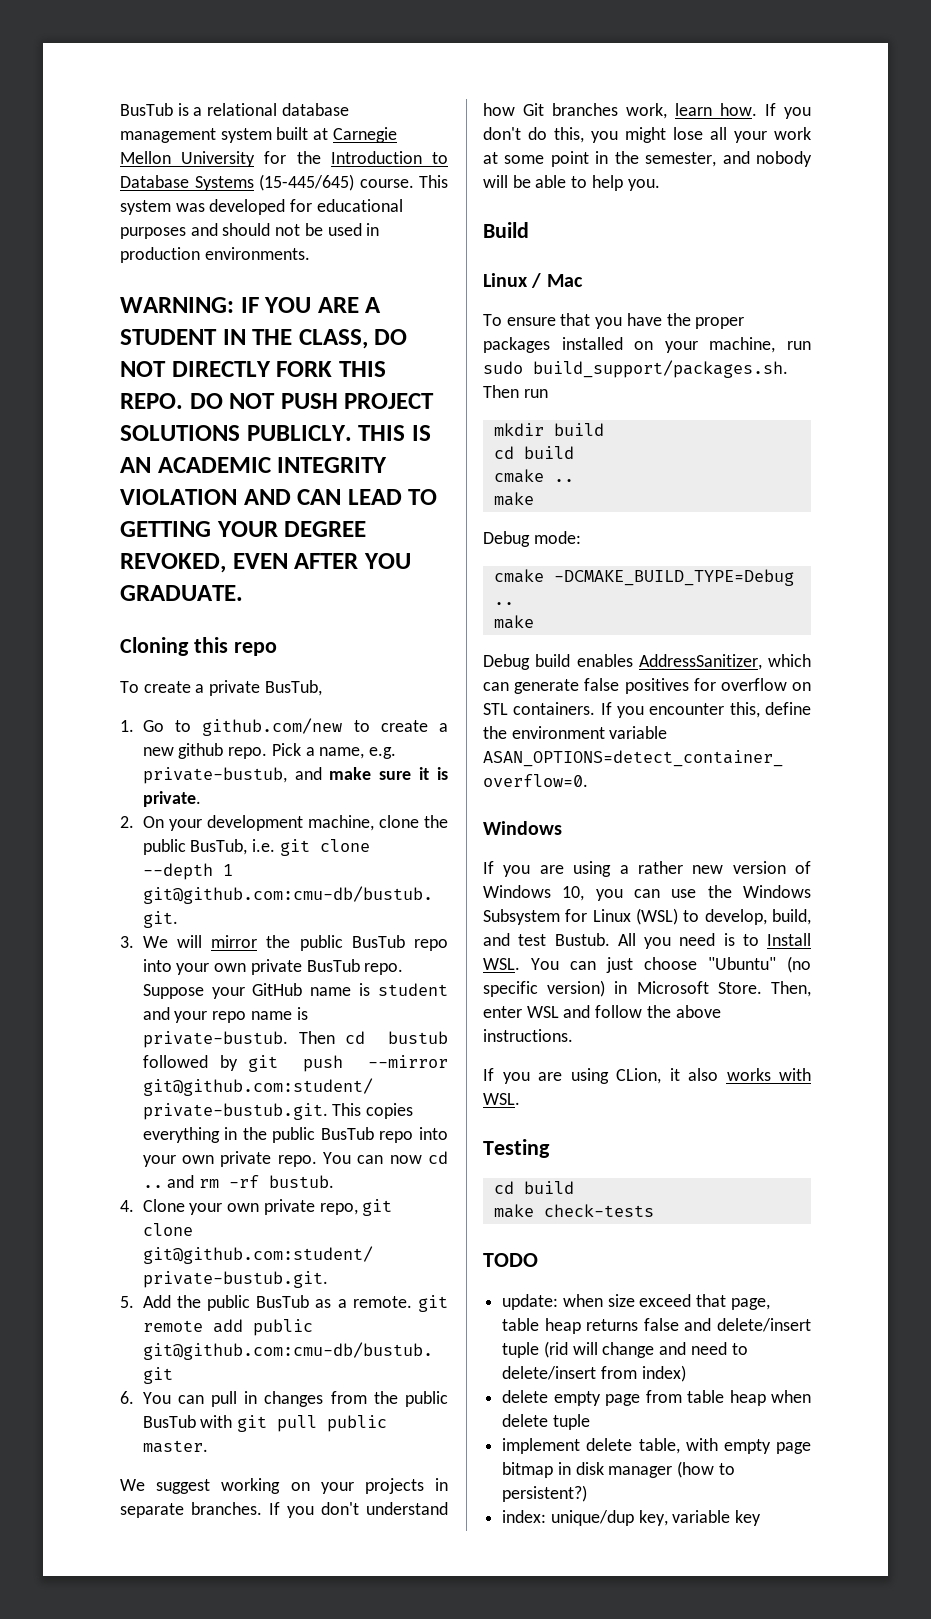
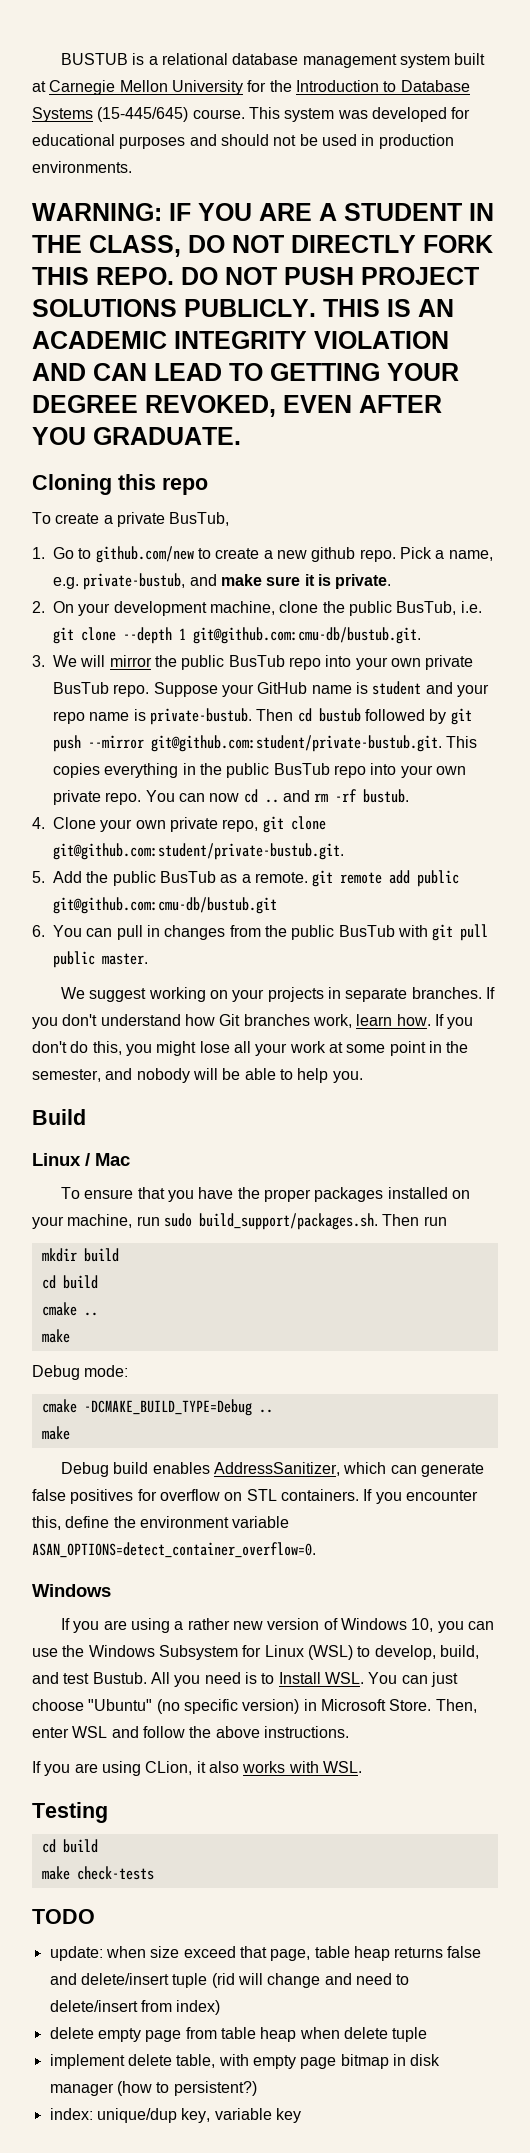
[120,103,173,116] BusTub -> [61,53,129,65] BUSTUB

